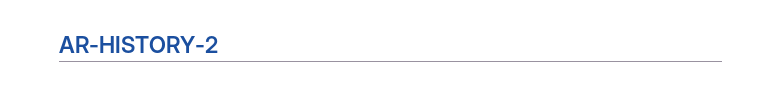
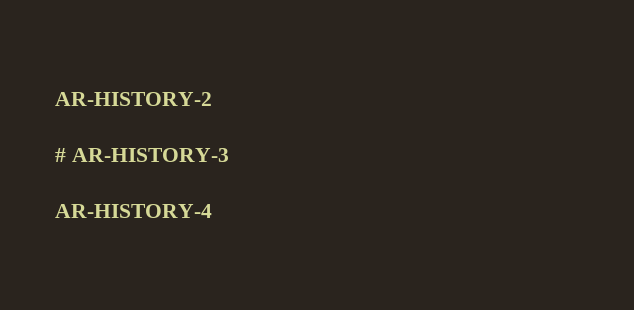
(218, 44) none -> [55,148,229,162] [55,204,212,218] // # AR-HISTORY-3 // AR-HISTORY-4

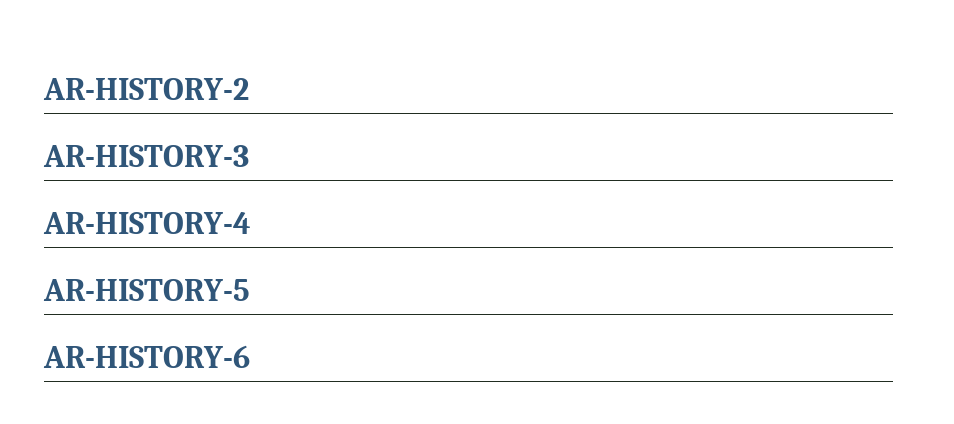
[55,148,66,162] # -> (249, 89) none
(212, 211) none -> [43,279,250,301] [43,345,250,368] // AR-HISTORY-5 // AR-HISTORY-6

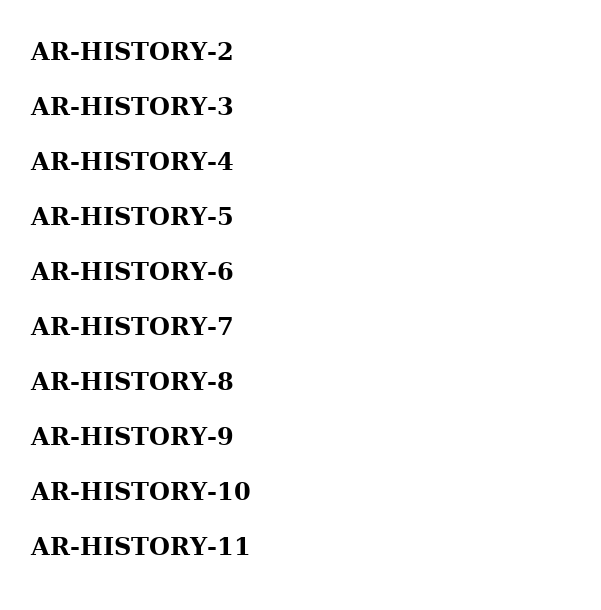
(250, 356) none -> [30,317,234,335] [30,372,234,390] [30,427,234,445] [30,482,251,500] [30,537,251,555] // AR-HISTORY-7 // AR-HISTORY-8 // AR-HISTORY-9 // AR-HISTORY-10 // AR-HISTORY-11

